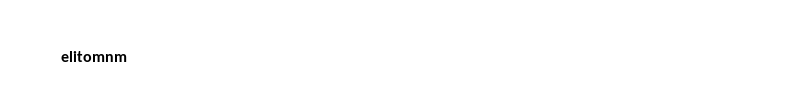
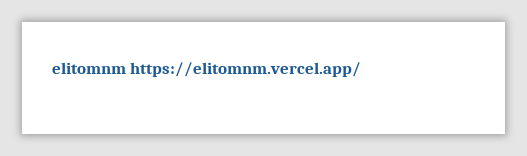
(127, 56) none -> [130,62,362,77] https://elitomnm.vercel.app/

